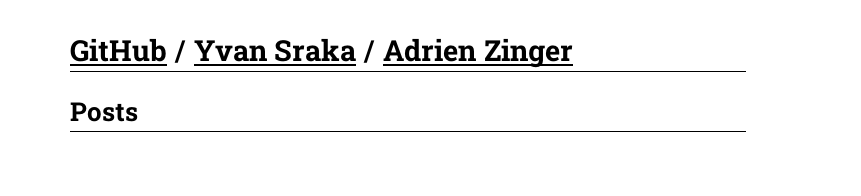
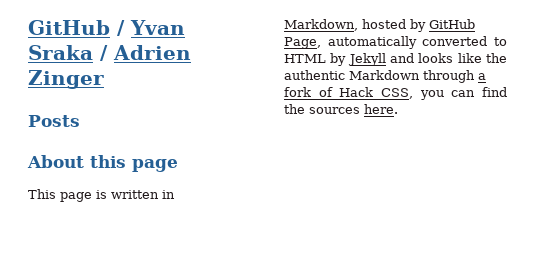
(138, 112) none -> [27,155,178,172] [28,189,175,202] [284,19,475,32] [284,36,507,49] [284,53,507,66] [284,70,486,83] [284,87,507,100] [284,104,398,114] // About this page // This page is written in Markdown, hosted by GitHub Page, automatically converted to HTML by Jekyll and looks like the authentic Markdown through a fork of Hack CSS, you can find the sources here.

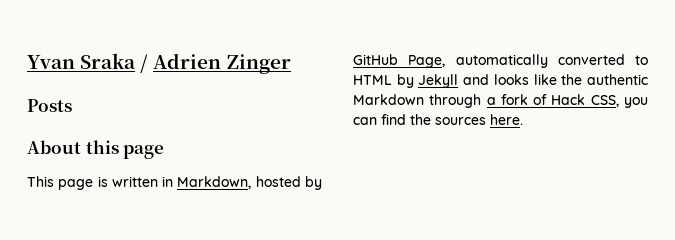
[28,20,125,36] GitHub / -> (27, 62) none

